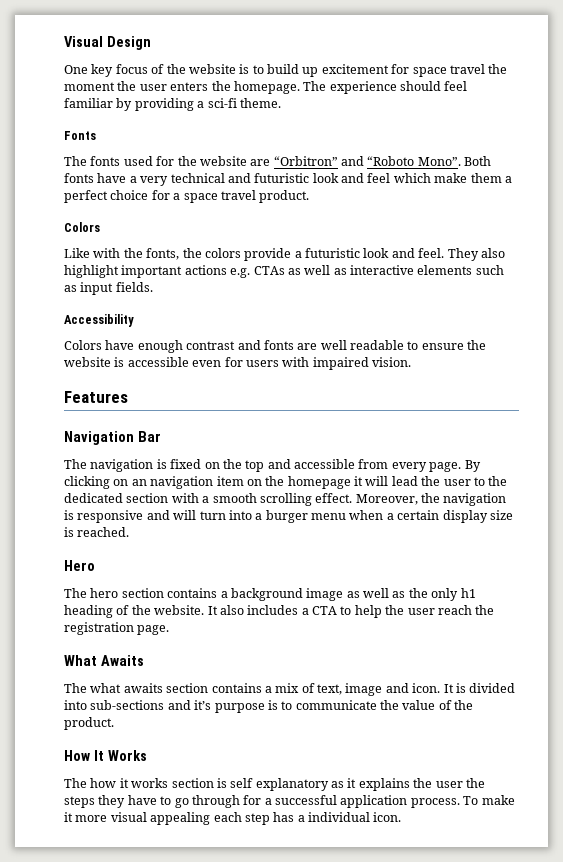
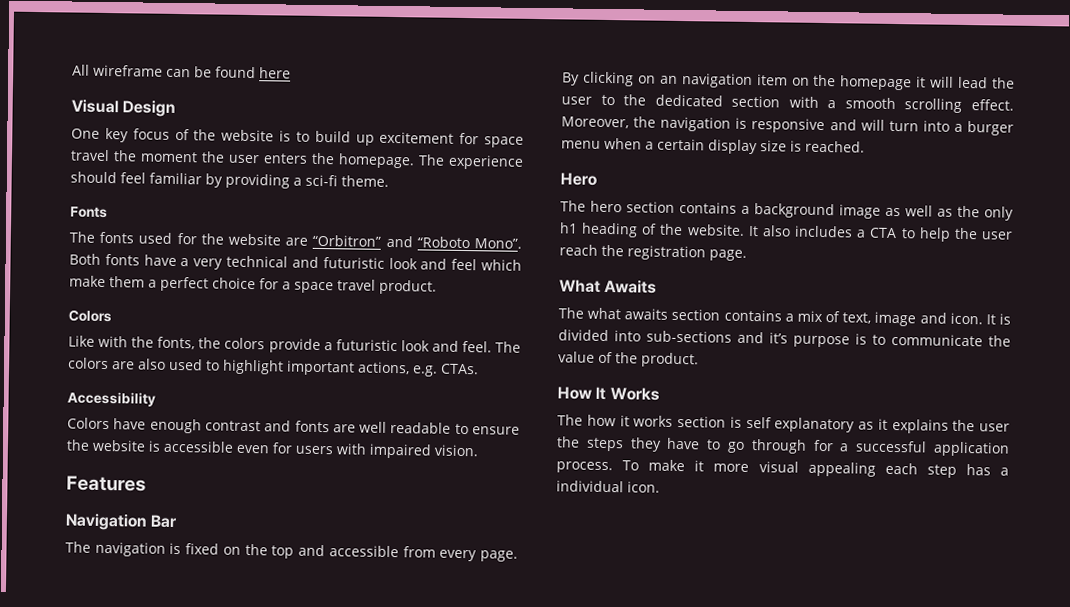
(64, 41) none -> [72,64,291,79] All wireframe can be found here //
[447,248,505,261] [64,265,504,278] [64,282,153,295] They also highlight important actions e.g. CTAs as well as interactive elements such as input fields. -> [494,341,521,353] [68,357,479,377] The colors are also used to highlight important actions, e.g. CTAs.

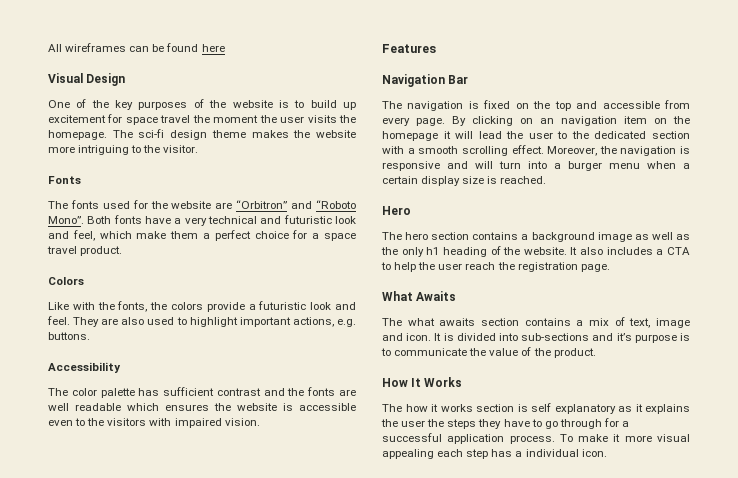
[93,64,163,77] wireframe -> [65,43,127,52] wireframes
[104,127,170,143] key focus -> [76,99,188,110] of the key purposes
[263,153,308,164] enters -> [307,115,337,123] visits
[448,154,524,170] [70,171,389,189] experience should feel familiar by providing a sci-fi theme. -> [138,129,356,140] [48,145,199,155] sci-fi design theme makes the website more intriguing to the visitor.
[451,258,478,271] feel -> [72,230,95,241] feel,
[494,341,521,353] [68,357,109,370] The colors -> [73,317,100,327] They
[441,363,479,375] CTAs. -> [48,332,90,340] buttons.
[67,417,202,434] Colors have enough -> [48,387,215,398] The color palette has sufficient
(292, 426) none -> [287,388,305,396] the
[454,423,520,435] to ensure -> [127,403,209,411] which ensures
[272,442,333,455] for users -> [75,418,147,426] to the visitors

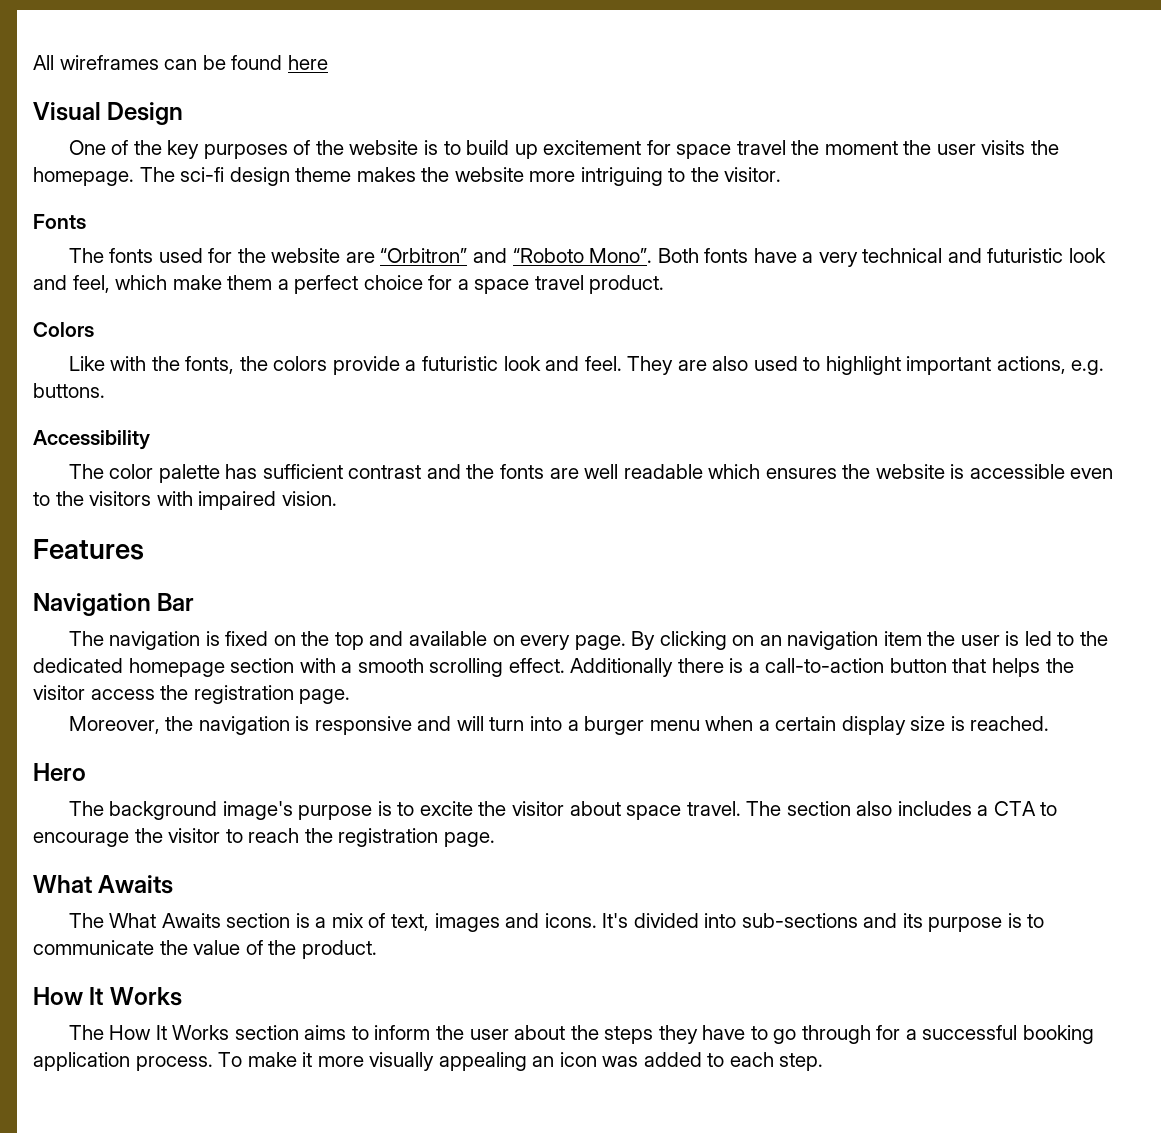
[602,100,690,109] accessible from -> [408,631,515,646] available on
[654,116,690,124] [382,131,553,141] on the homepage it will lead the user -> [927,631,1052,646] the user is led
(647, 135) none -> [128,658,225,677] homepage
(544, 149) none -> [570,658,1074,677] [33,685,351,704] Additionally there is a call-to-action button that helps the visitor access the registration page. //
[405,232,690,242] [381,246,578,257] hero section contains a background image as well as the only h1 heading of the website. It -> [109,801,851,820] background image's purpose is to excite the visitor about space travel. The section
[394,262,463,272] help the user -> [33,828,243,847] encourage the visitor to
[407,317,690,328] [382,333,454,341] what awaits section contains a mix of text, image and icon. It is -> [109,913,629,932] What Awaits section is a mix of text, images and icons. It's
[616,333,632,341] it’s -> [902,913,923,928] its
[405,403,690,414] [381,419,426,427] how it works section is self explanatory as it explains the user -> [109,1025,566,1040] How It Works section aims to inform the user about
(442, 437) none -> [1022,1025,1094,1044] booking
[657,434,690,442] [382,449,607,459] visual appealing each step has a individual icon. -> [369,1052,824,1071] visually appealing an icon was added to each step.

